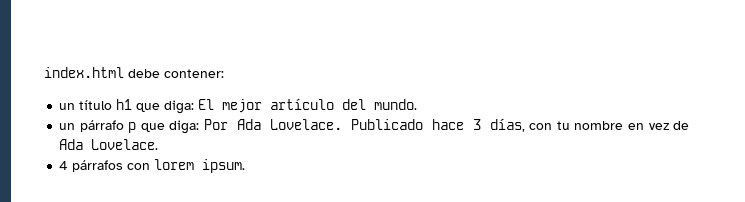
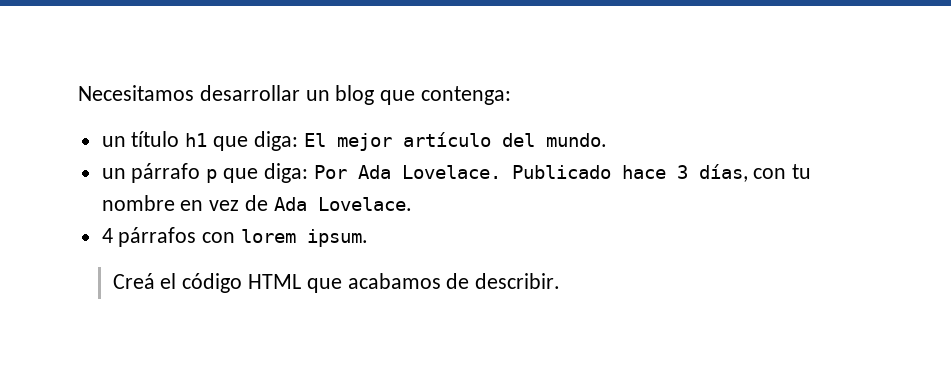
[44,67,224,78] index.html debe contener: -> [78,85,512,105] Necesitamos desarrollar un blog que contenga:
(246, 166) none -> [112,273,561,293] // Creá el código HTML que acabamos de describir.

